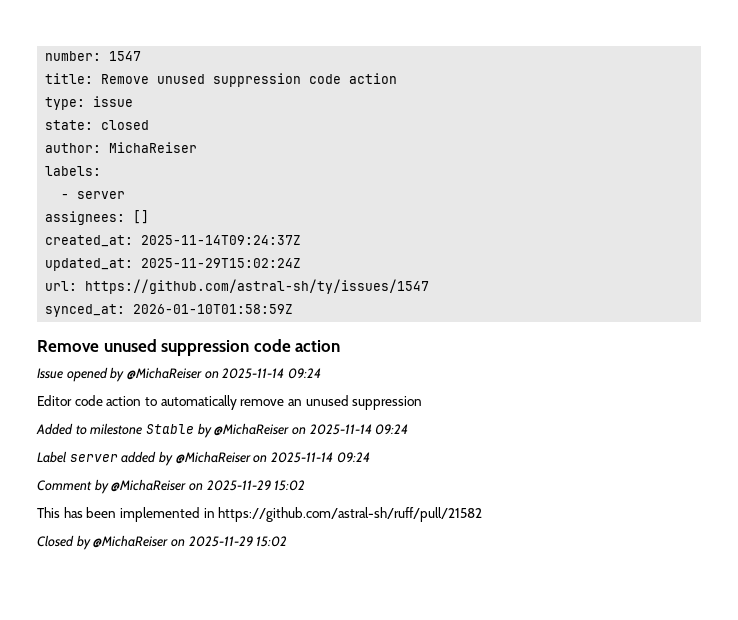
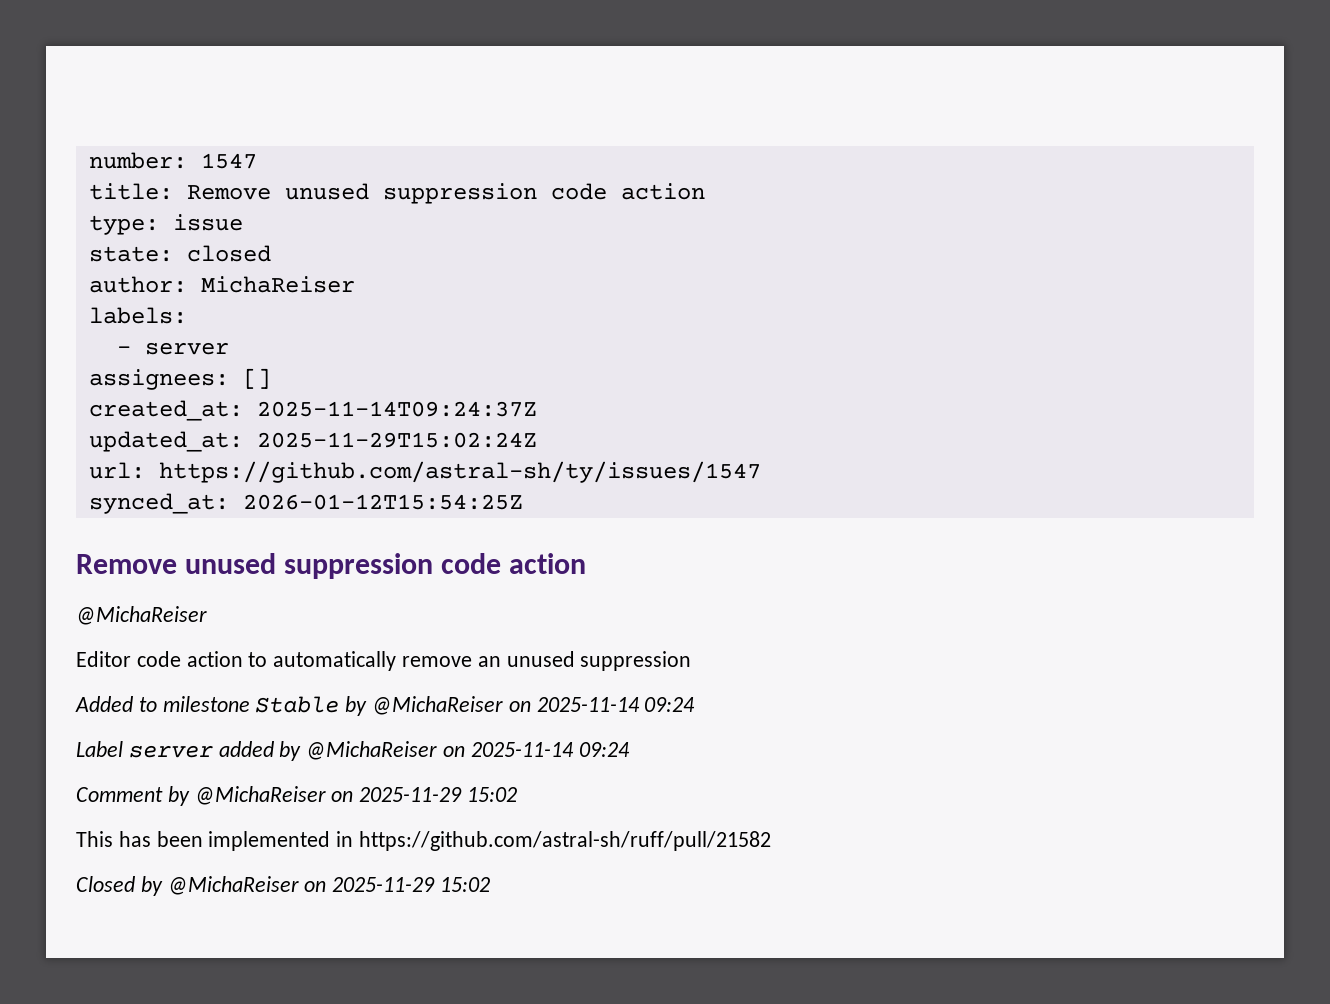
[133,304,294,314] [37,339,341,356] [37,367,321,382] 2026-01-10T01:58:59Z // Remove unused suppression code action // Issue opened by @MichaReiser on 2025-11-14 09:24 -> [242,494,523,510] [76,553,587,579] [76,606,207,625] 2026-01-12T15:54:25Z // Remove unused suppression code action // @MichaReiser

